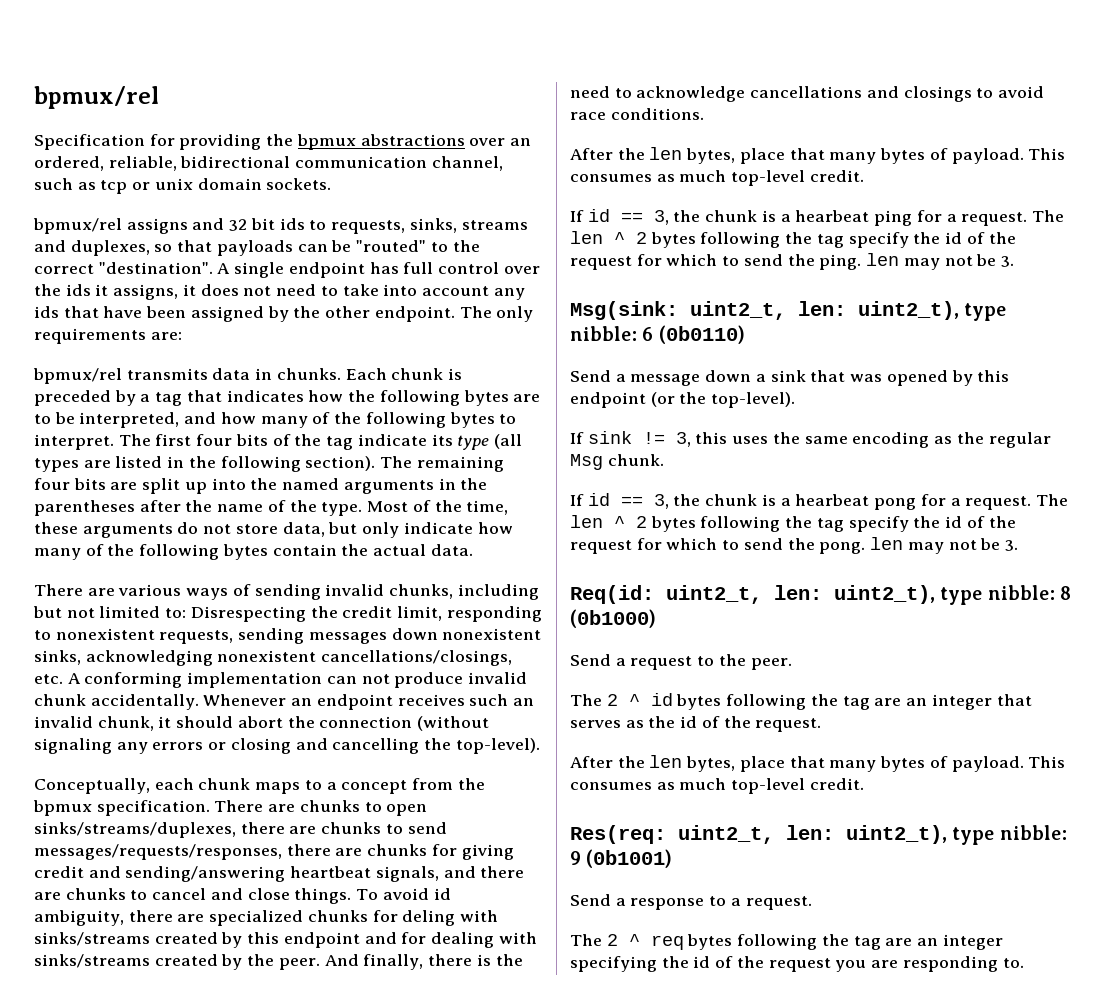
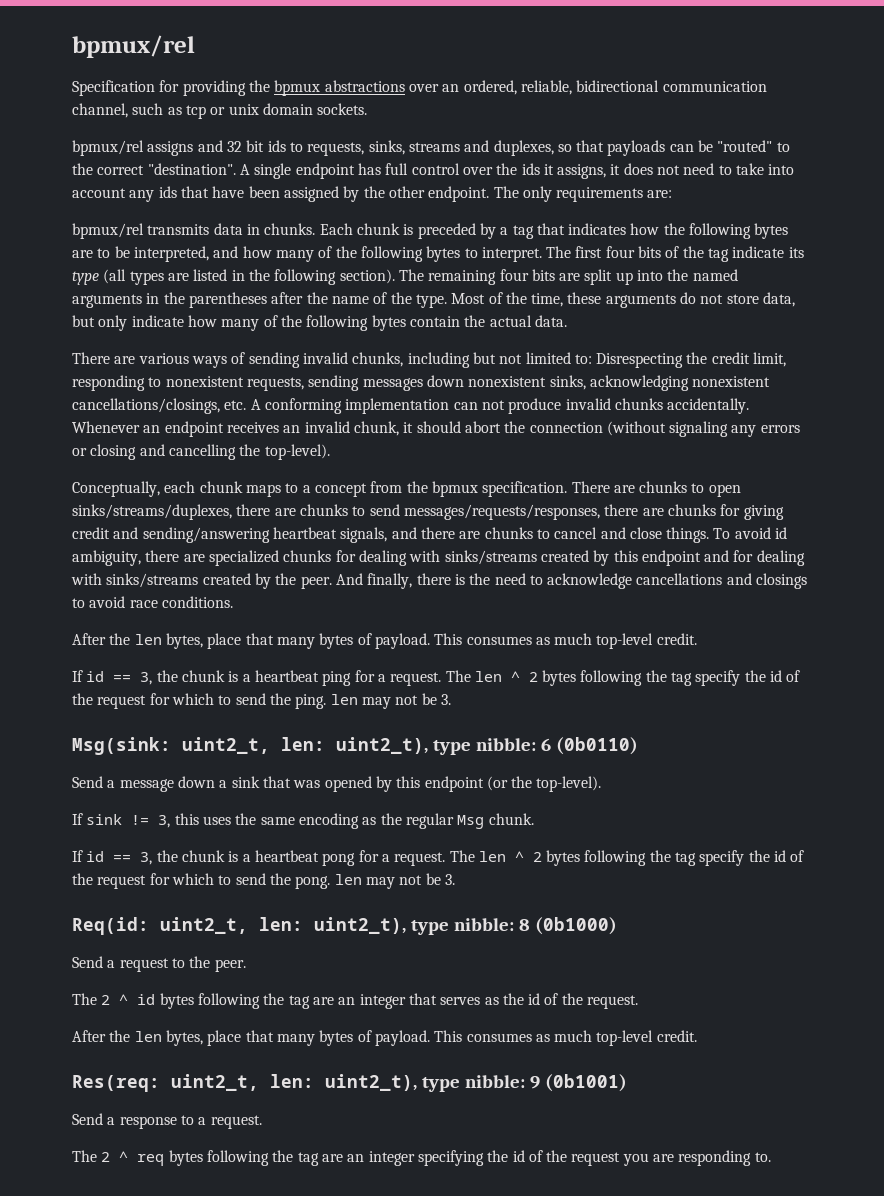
[34,694,86,706] chunk -> [614,398,663,410] chunks
[469,694,509,706] such -> (279, 427) none
[402,910,456,926] deling -> [358,550,407,566] dealing
[795,210,870,222] hearbeat -> [254,670,319,682] heartbeat
[795,494,870,506] hearbeat -> [254,850,319,862] heartbeat

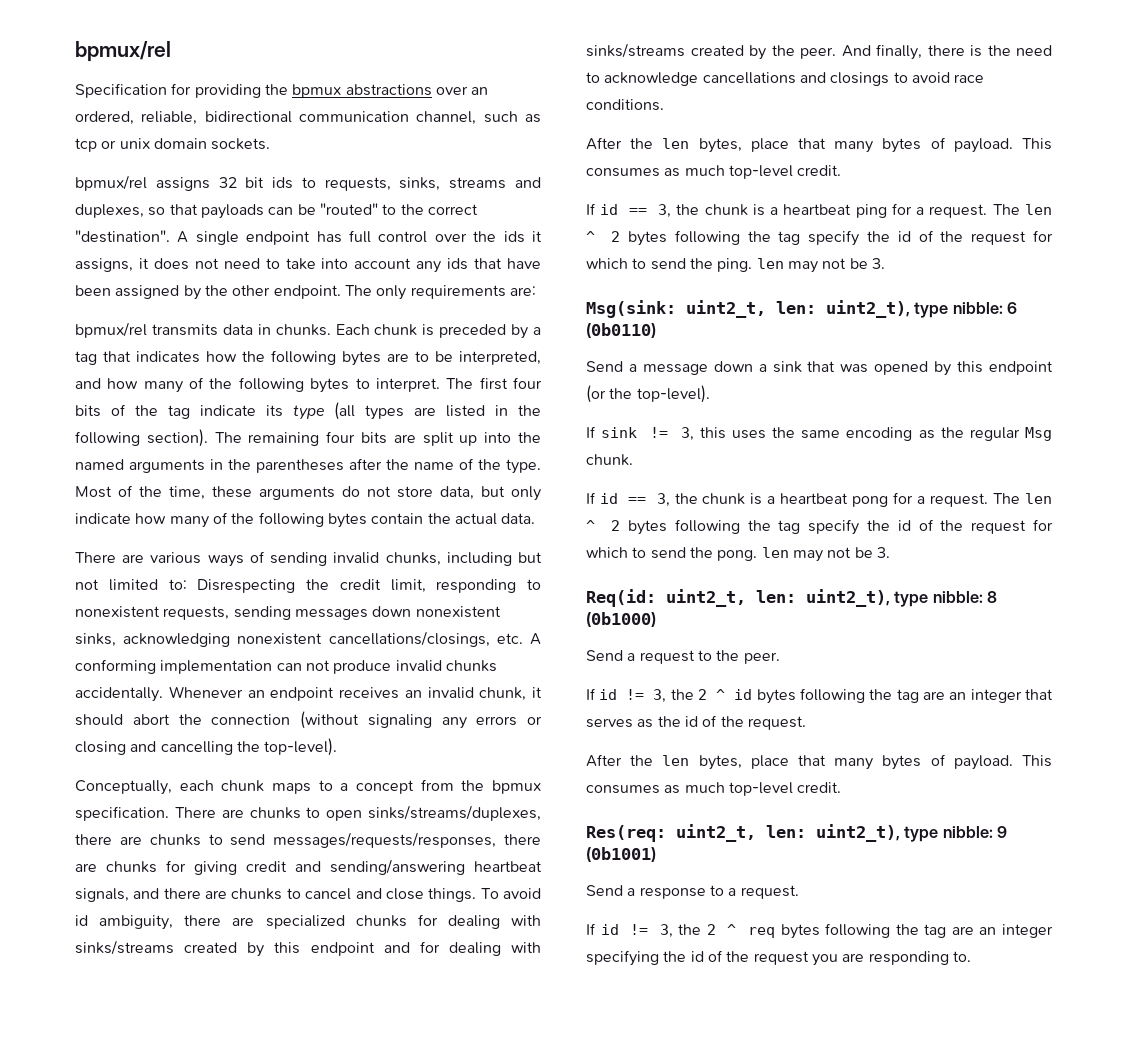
[197,140,223,152] and -> (210, 184) none
[72,993,97,1005] The -> [586,688,694,703] If id != 3, the
[72,1150,97,1162] The -> [586,923,702,938] If id != 3, the

